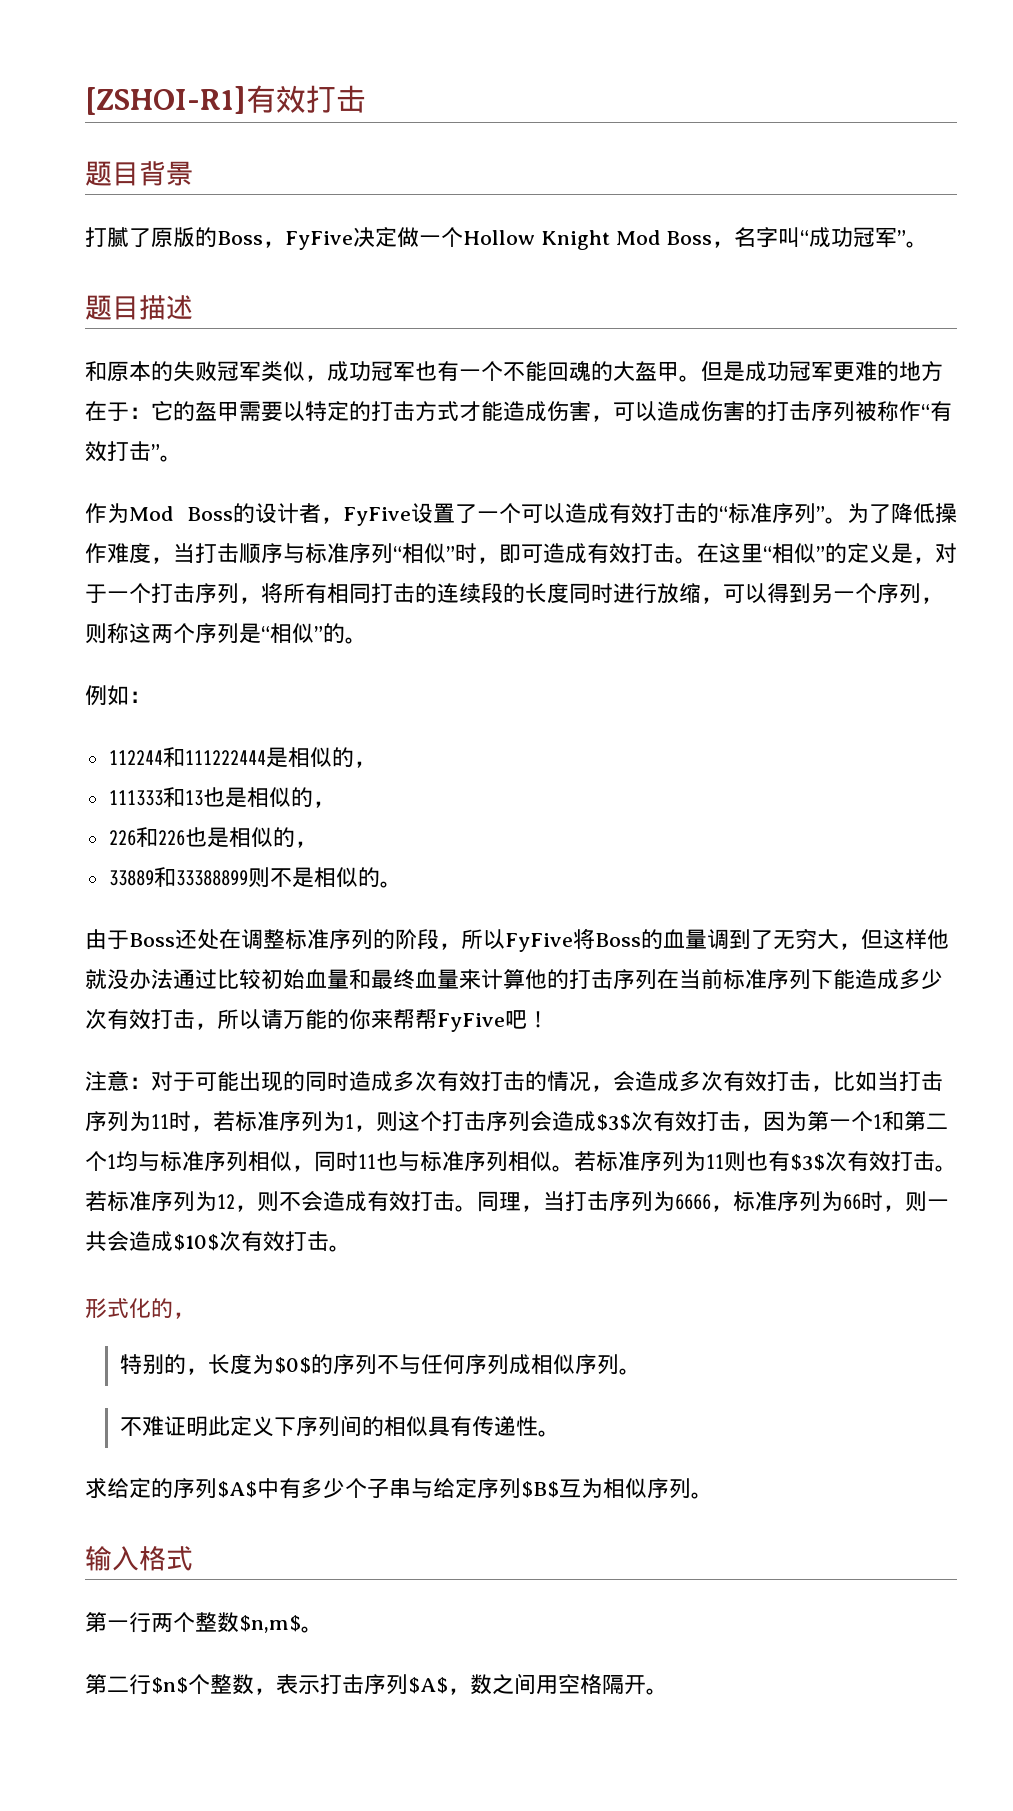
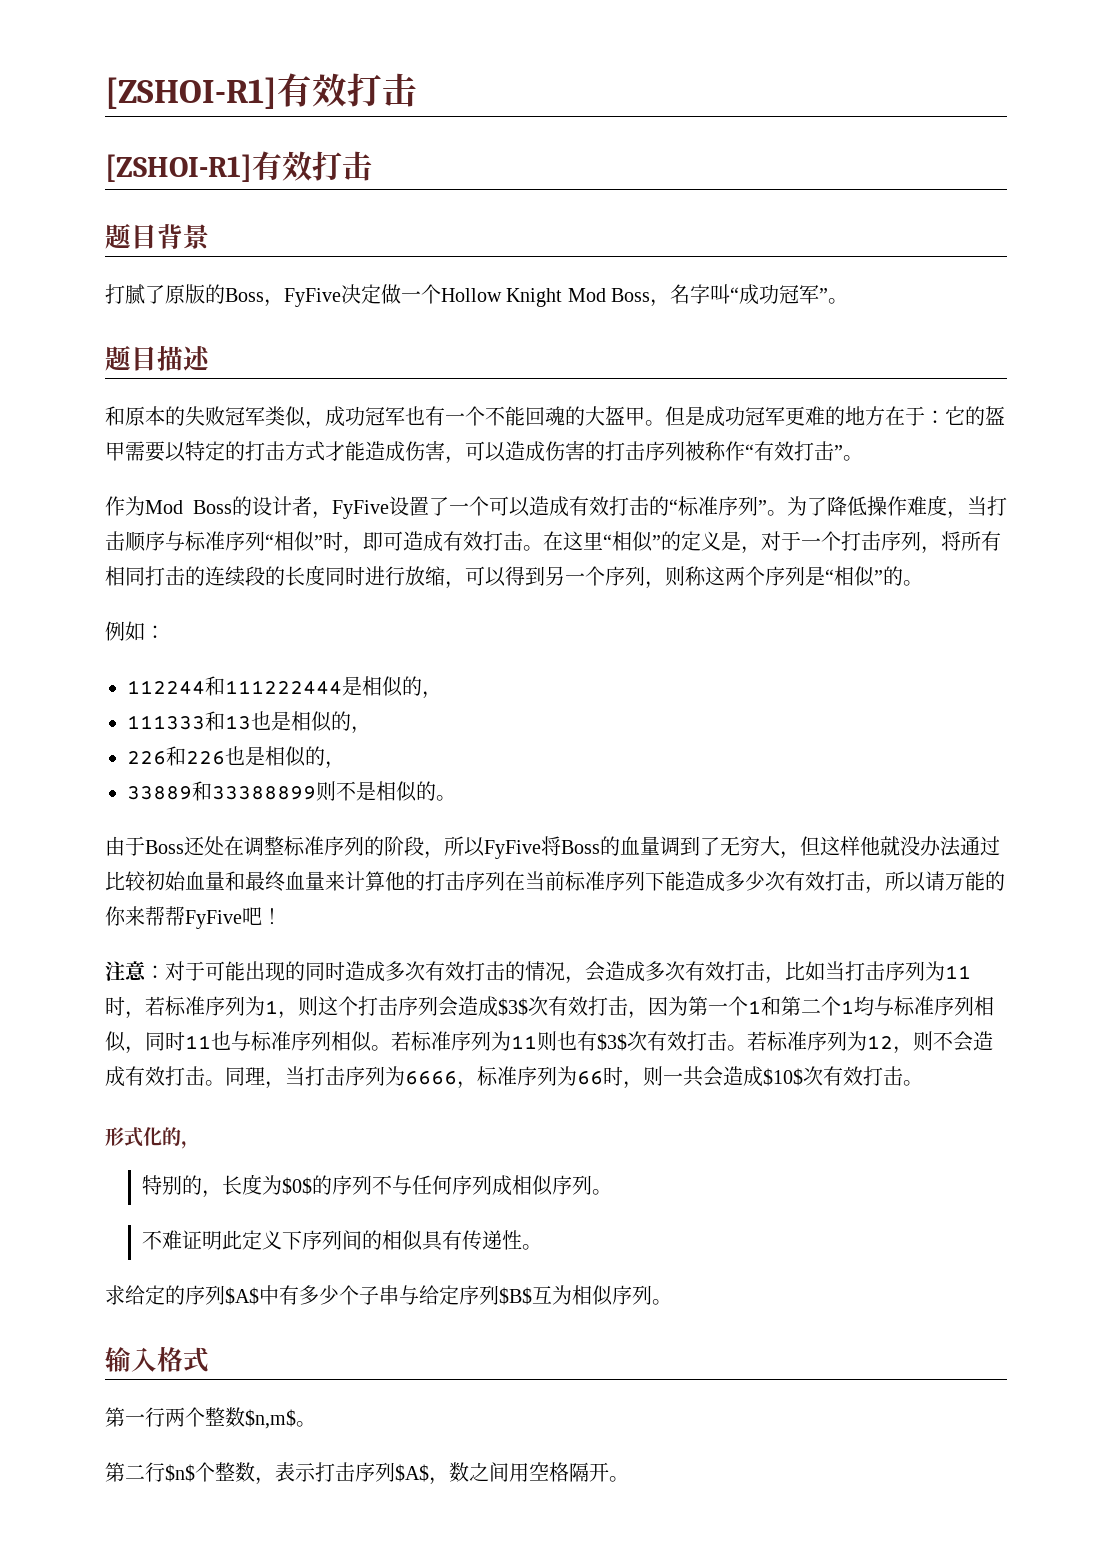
[85,85,366,115] [ZSHOI-R1]有效打击 -> [105,73,417,109] [105,151,372,182] [ZSHOI-R1]有效打击 // [ZSHOI-R1]有效打击

